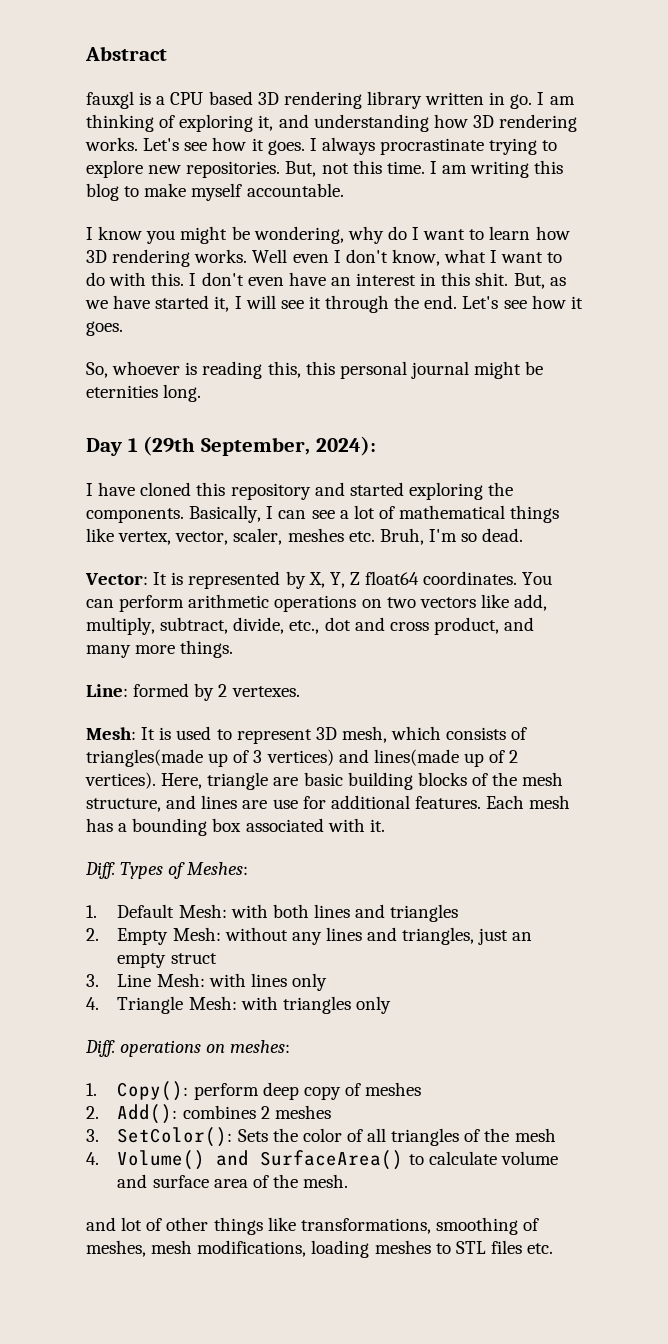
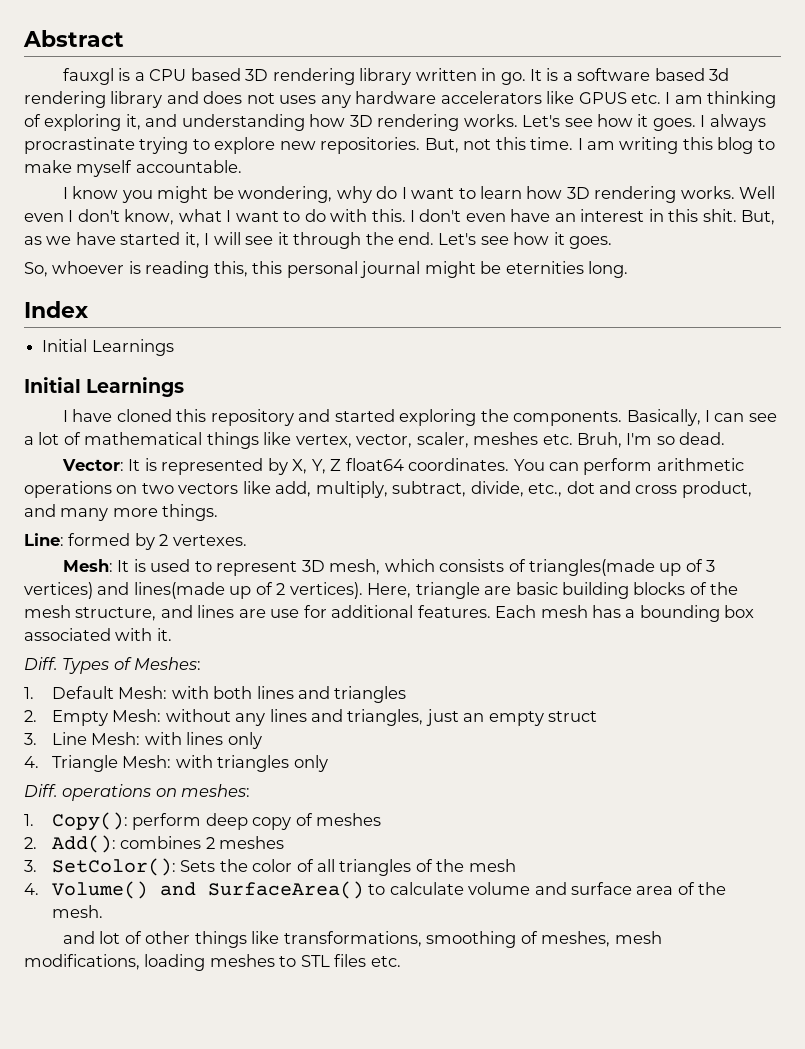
(533, 101) none -> [529,68,730,81] [24,91,662,108] It is a software based 3d rendering library and does not uses any hardware accelerators like GPUS etc.
[86,436,376,456] Day 1 (29th September, 2024): -> [24,301,88,318] [42,339,174,356] [24,377,185,397] Index // Initial Learnings // Initial Learnings

